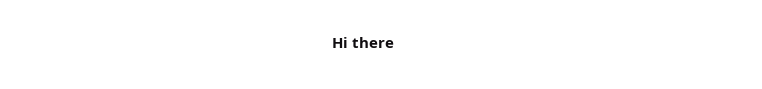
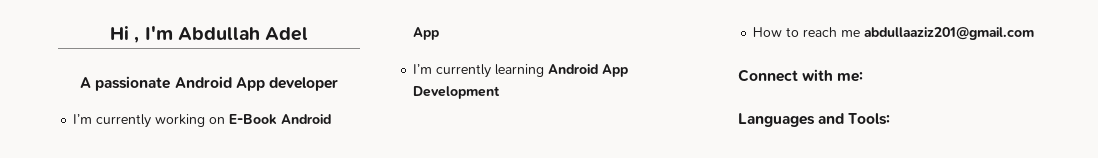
[352,37,395,48] there -> [134,26,309,43] [80,76,338,91] [73,114,332,128] [413,27,440,40] [413,64,629,78] [413,86,501,99] [753,27,1035,40] [738,69,864,82] [738,113,891,127] , I'm Abdullah Adel // A passionate Android App developer // I’m currently working on E-Book Android App // I’m currently learning Android App Development // How to reach me abdullaaziz201@gmail.com // Connect with me: // Languages and Tools:

